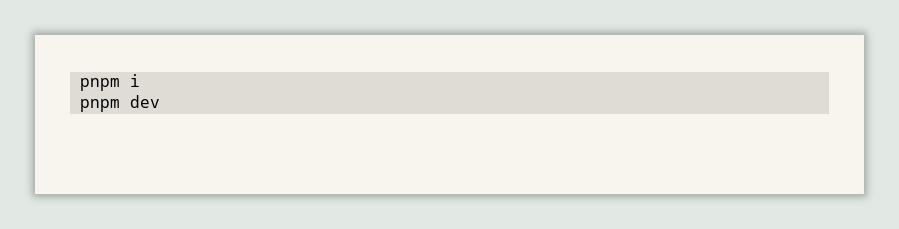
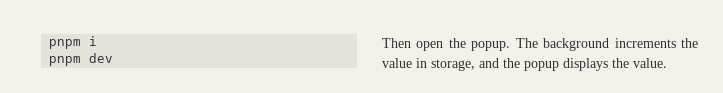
(160, 101) none -> [382,38,698,51] [382,58,667,71] // Then open the popup. The background increments the value in storage, and the popup displays the value.

